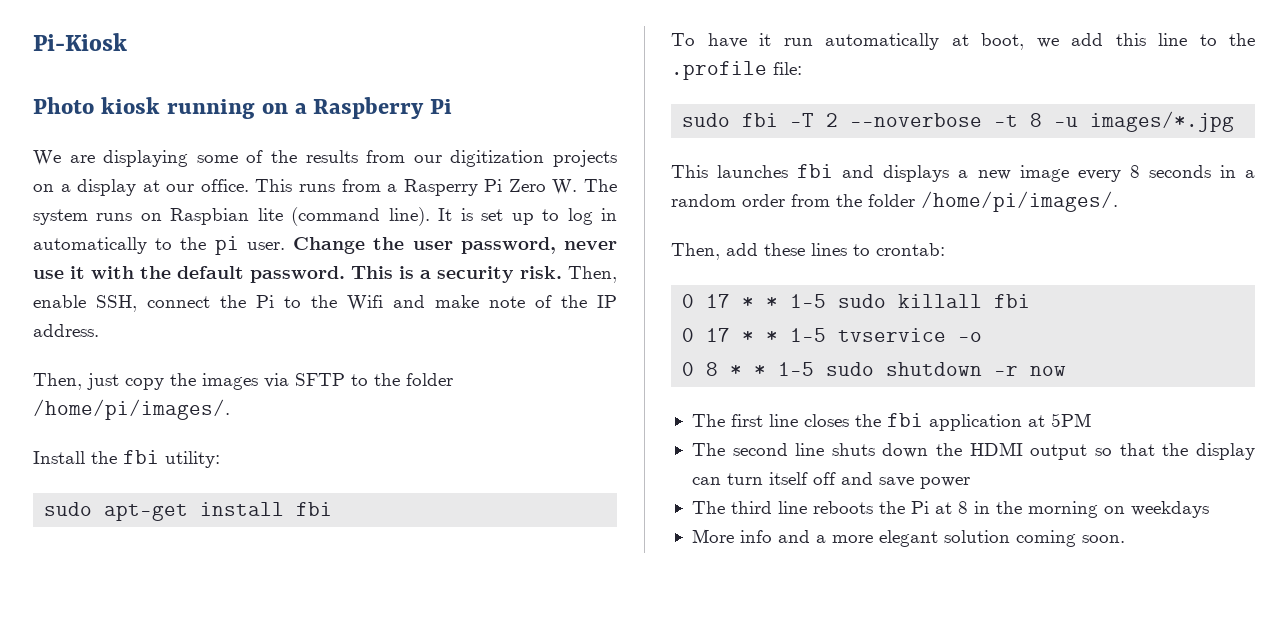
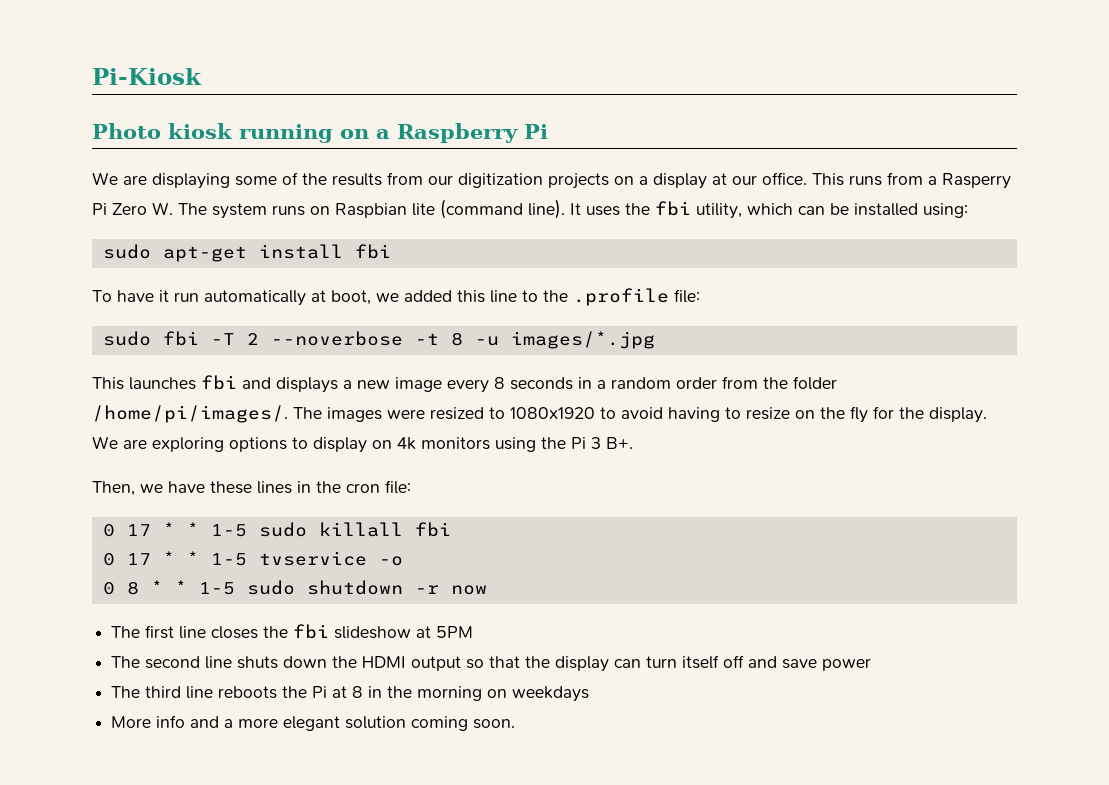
[460,208,617,225] [33,236,617,255] [33,266,617,283] [33,295,617,312] [33,324,99,337] [33,373,453,390] [33,399,230,420] [33,450,220,468] is set up to log in automatically to the pi user. Change the user password, never use it with the default password. This is a security risk. Then, enable SSH, connect the Pi to the Wifi and make note of the IP address. // Then, just copy the images via SFTP to the folder /home/pi/images/. // Install the fbi utility: -> [586,201,968,219] uses the fbi utility, which can be installed using:
[1071,33,1103,46] add -> [404,290,452,302] added
[671,243,945,260] // Then, add these lines to crontab: -> [293,406,987,423] [92,436,633,453] [92,480,411,496] The images were resized to 1080x1920 to avoid having to resize on the fly for the display. We are exploring options to display on 4k monitors using the Pi 3 B+. // Then, we have these lines in the cron file:
[928,414,1022,431] application -> [334,626,412,639] slideshow

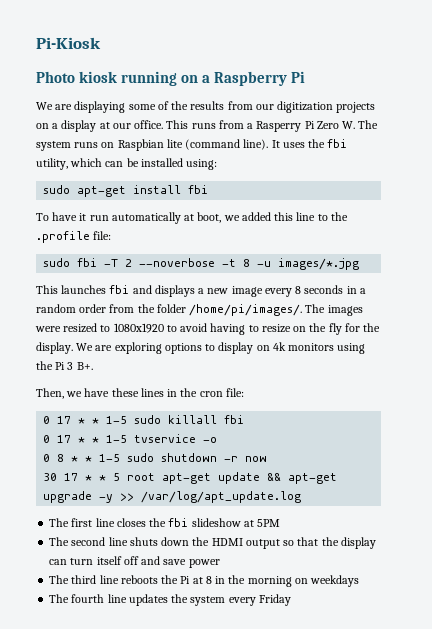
(487, 590) none -> [43,472,338,484] [43,491,302,503] // 30 17 * * 5 root apt-get update && apt-get upgrade -y >> /var/log/apt_update.log
[111,715,516,731] More info and a more elegant solution coming soon. -> [49,594,291,606] The fourth line updates the system every Friday

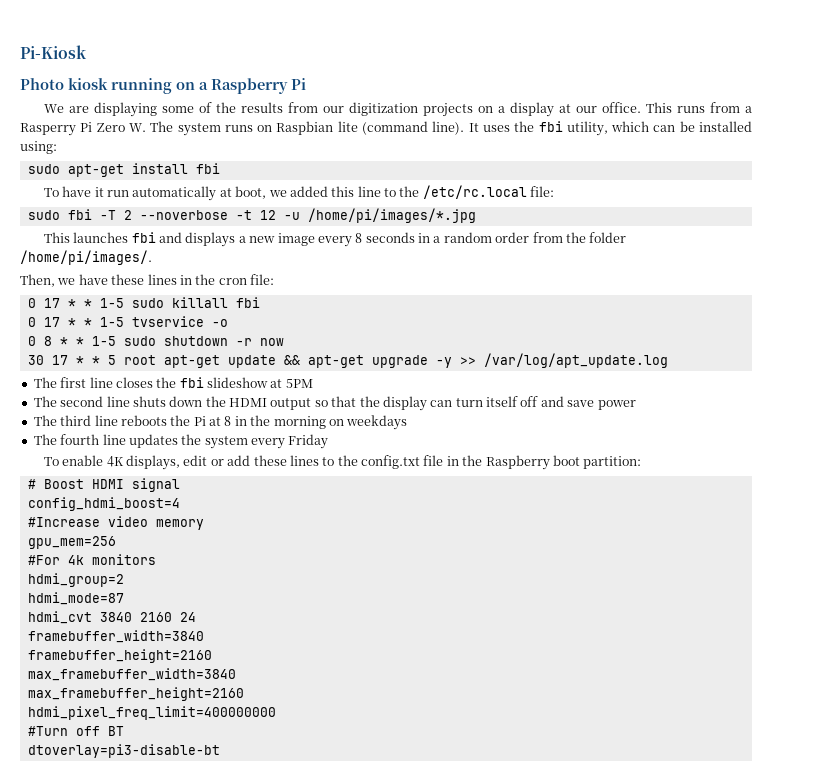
[36,231,90,243] .profile -> [422,185,527,199] /etc/rc.local
[243,258,360,270] 8 -u images/*.jpg -> [259,208,476,223] 12 -u /home/pi/images/*.jpg
[305,304,363,316] [35,323,381,335] [36,342,366,354] [36,361,93,370] The images were resized to 1080x1920 to avoid having to resize on the fly for the display. We are exploring options to display on 4k monitors using the Pi 3 B+. -> (152, 257) none
(291, 600) none -> [43,455,642,470] [27,478,180,492] [27,497,180,511] [27,516,204,530] [27,536,116,549] [27,554,156,565] [27,573,124,587] [27,592,124,605] [27,611,196,624] [27,630,204,643] [27,649,212,663] [27,668,236,681] [27,687,244,701] [27,706,276,720] [27,726,124,736] [27,744,220,758] // To enable 4K displays, edit or add these lines to the config.txt file in the Raspberry boot partition: // # Boost HDMI signal // config_hdmi_boost=4 // #Increase video memory // gpu_mem=256 // #For 4k monitors // hdmi_group=2 // hdmi_mode=87 // hdmi_cvt 3840 2160 24 // framebuffer_width=3840 // framebuffer_height=2160 // max_framebuffer_width=3840 // max_framebuffer_height=2160 // hdmi_pixel_freq_limit=400000000 // #Turn off BT // dtoverlay=pi3-disable-bt

